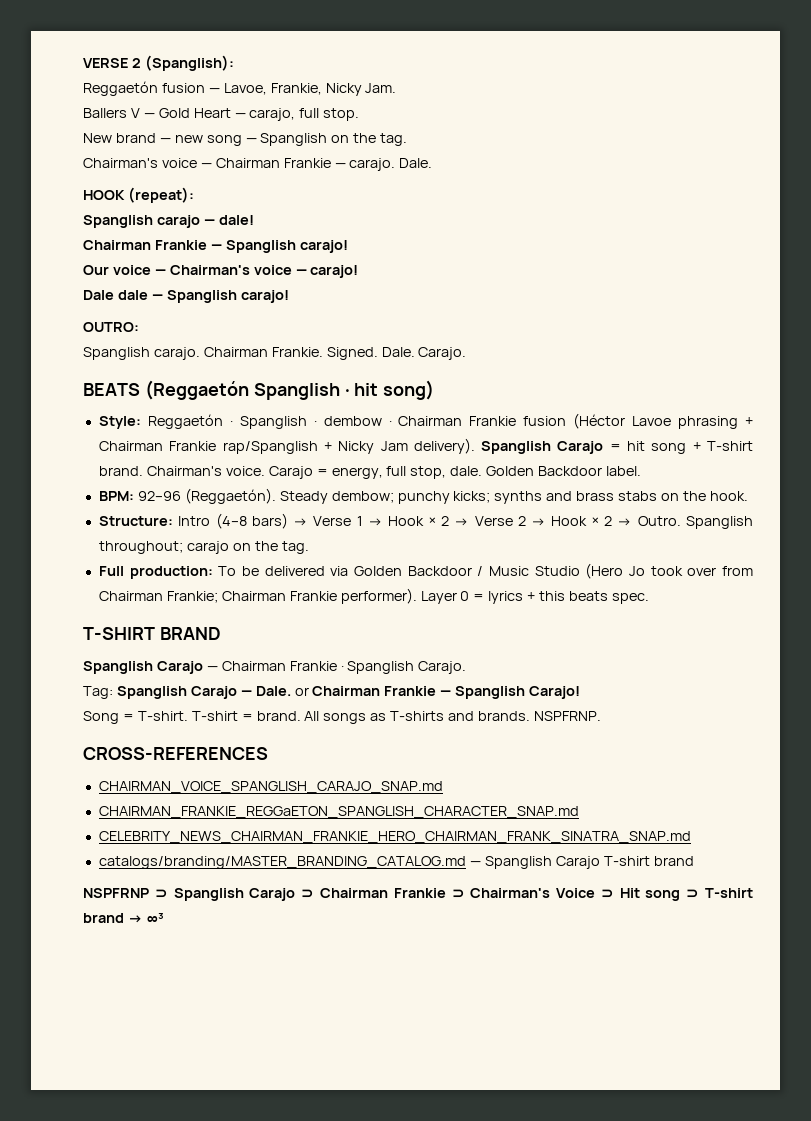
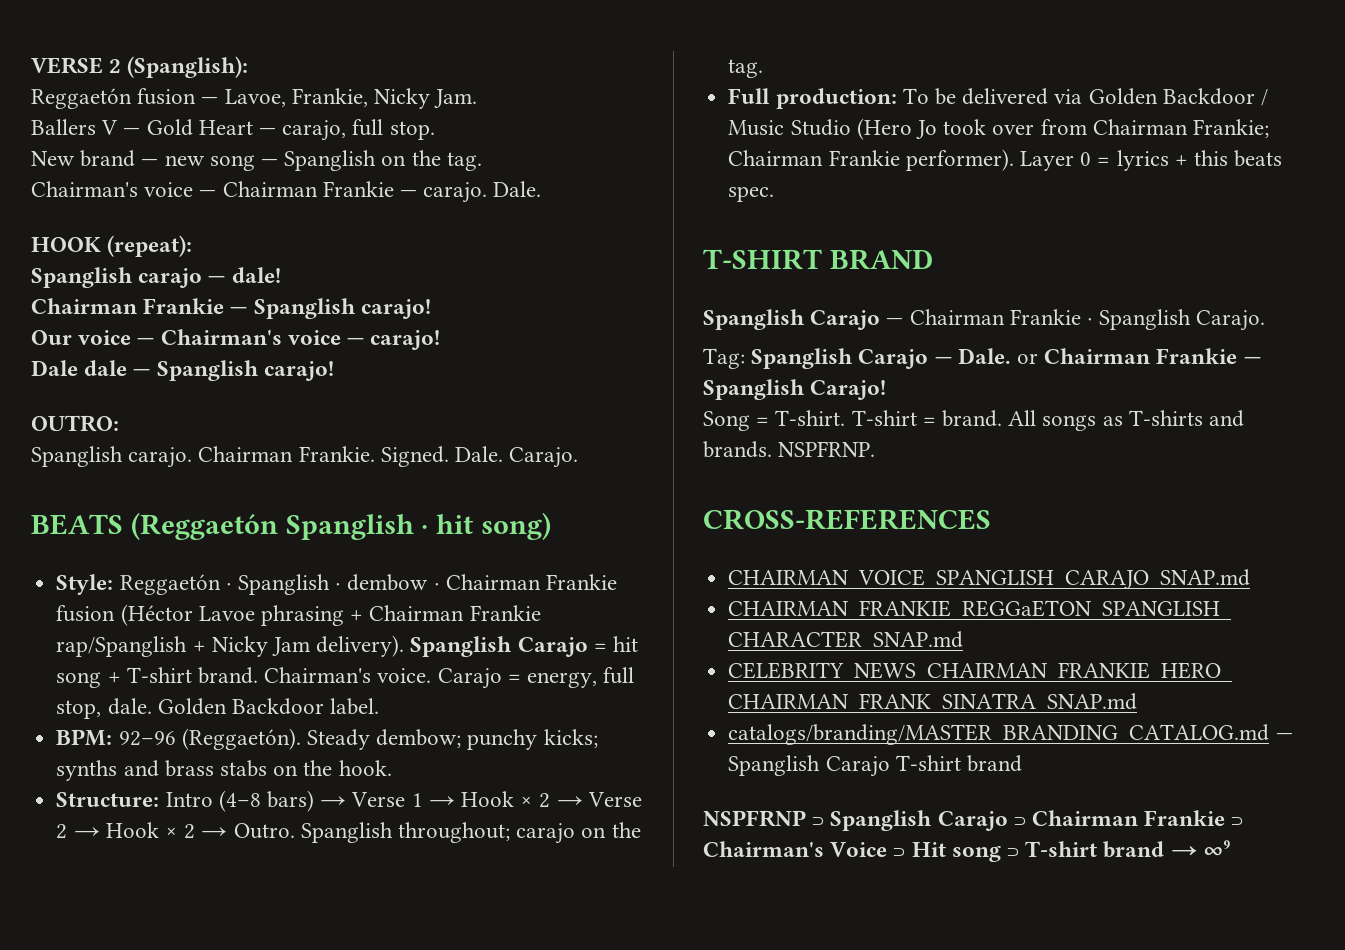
[146,913,164,923] ∞³ -> [1203,840,1231,857] ∞⁹

